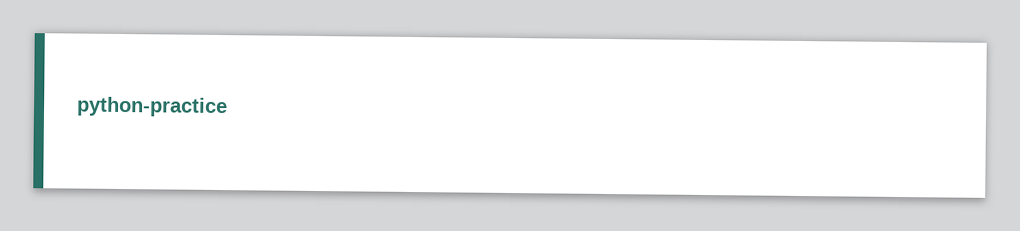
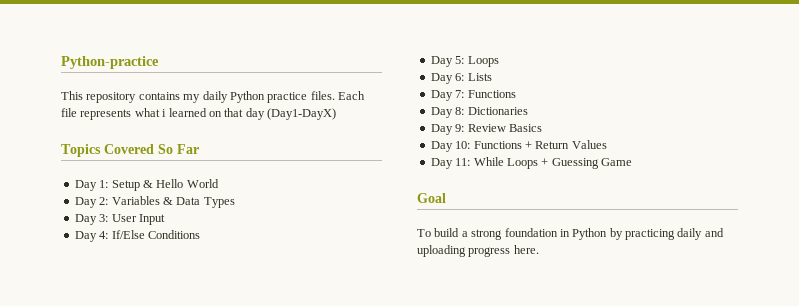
[76,96,228,118] python-practice -> [61,56,159,69] [61,91,365,103] [61,108,336,120] [61,144,199,157] [74,179,219,191] [74,196,235,208] [74,214,165,225] [74,230,200,242] [430,56,499,67] [430,73,492,84] [430,90,516,101] [430,107,528,118] [430,124,542,135] [430,140,607,152] [430,157,632,169] [417,193,446,203] [417,228,724,240] [417,245,539,257] Python-practice // This repository contains my daily Python practice files. Each file represents what i learned on that day (Day1-DayX) // Topics Covered So Far // Day 1: Setup & Hello World // Day 2: Variables & Data Types // Day 3: User Input // Day 4: If/Else Conditions // Day 5: Loops // Day 6: Lists // Day 7: Functions // Day 8: Dictionaries // Day 9: Review Basics // Day 10: Functions + Return Values // Day 11: While Loops + Guessing Game // Goal // To build a strong foundation in Python by practicing daily and uploading progress here.

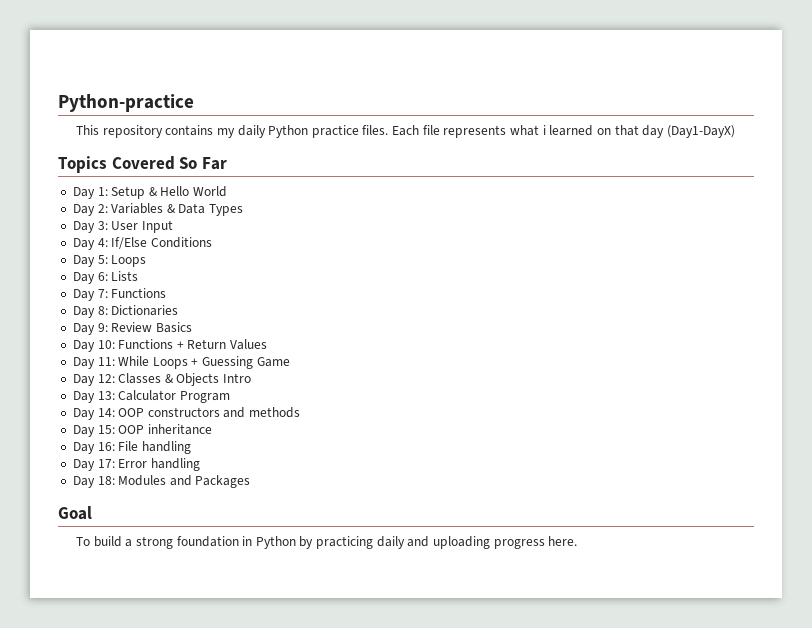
(632, 162) none -> [72,373,252,386] [72,390,230,403] [72,407,301,420] [72,424,212,437] [72,441,191,454] [72,458,200,471] [72,475,251,488] // Day 12: Classes & Objects Intro // Day 13: Calculator Program // Day 14: OOP constructors and methods // Day 15: OOP inheritance // Day 16: File handling // Day 17: Error handling // Day 18: Modules and Packages

